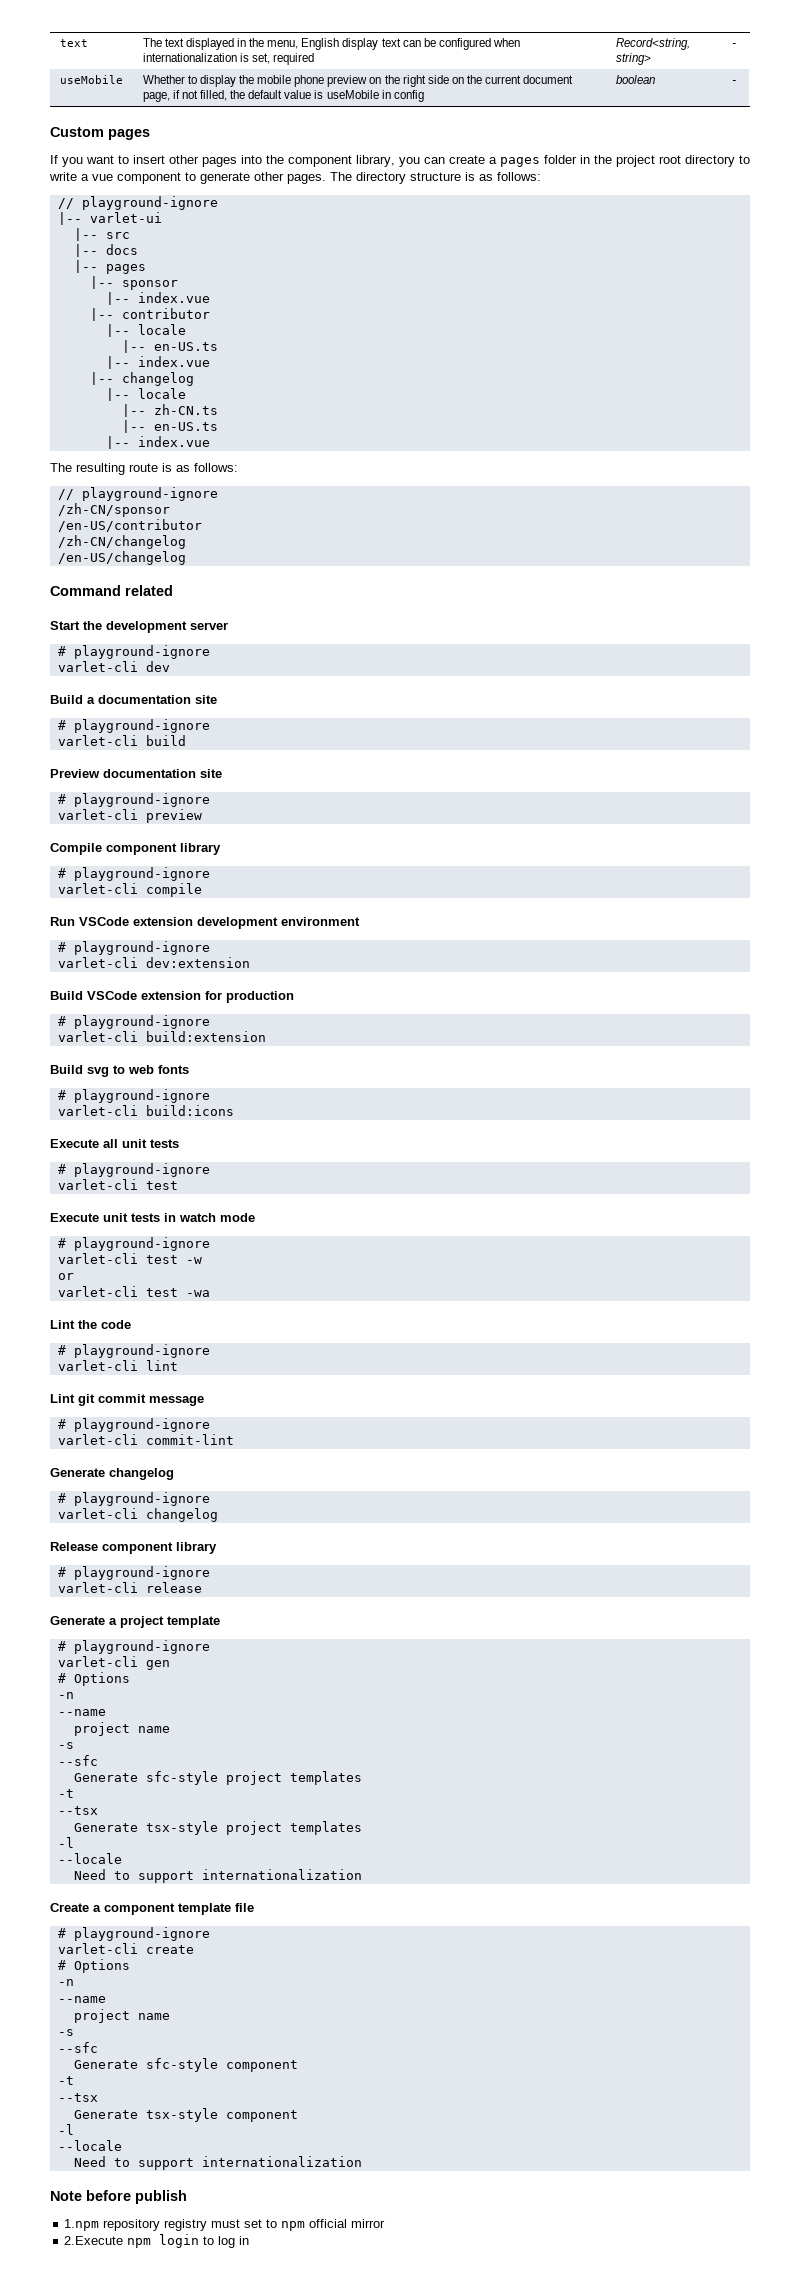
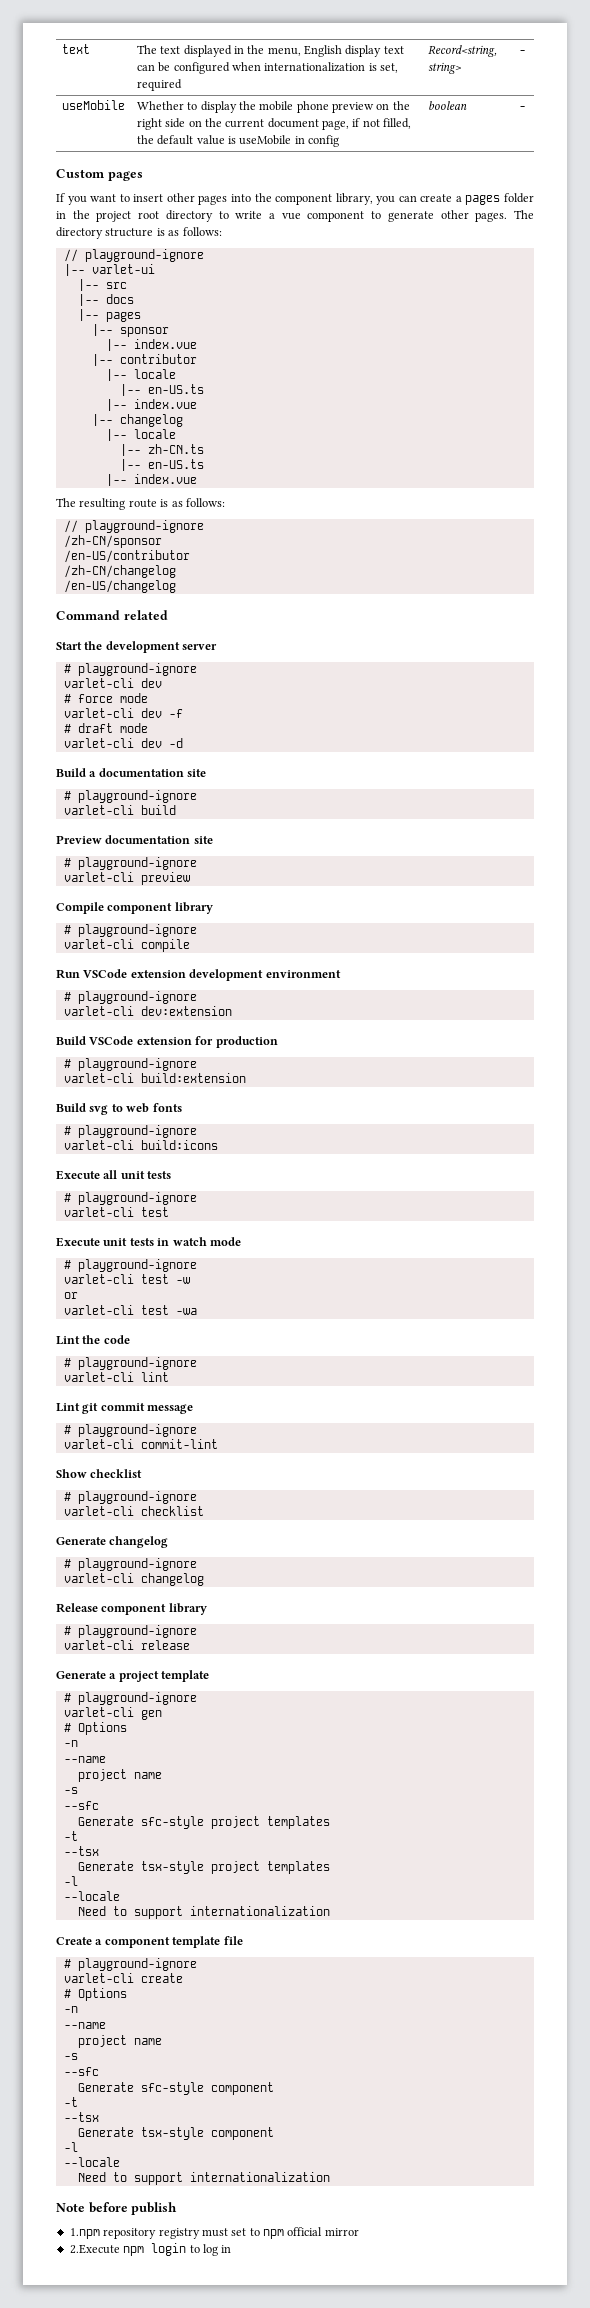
(170, 666) none -> [63,693,148,703] [63,708,183,718] [63,723,148,733] [63,738,183,748] // # force mode // varlet-cli dev -f // # draft mode // varlet-cli dev -d
(234, 1439) none -> [56,1469,143,1478] [63,1491,197,1504] [63,1506,204,1516] // Show checklist // # playground-ignore // varlet-cli checklist

